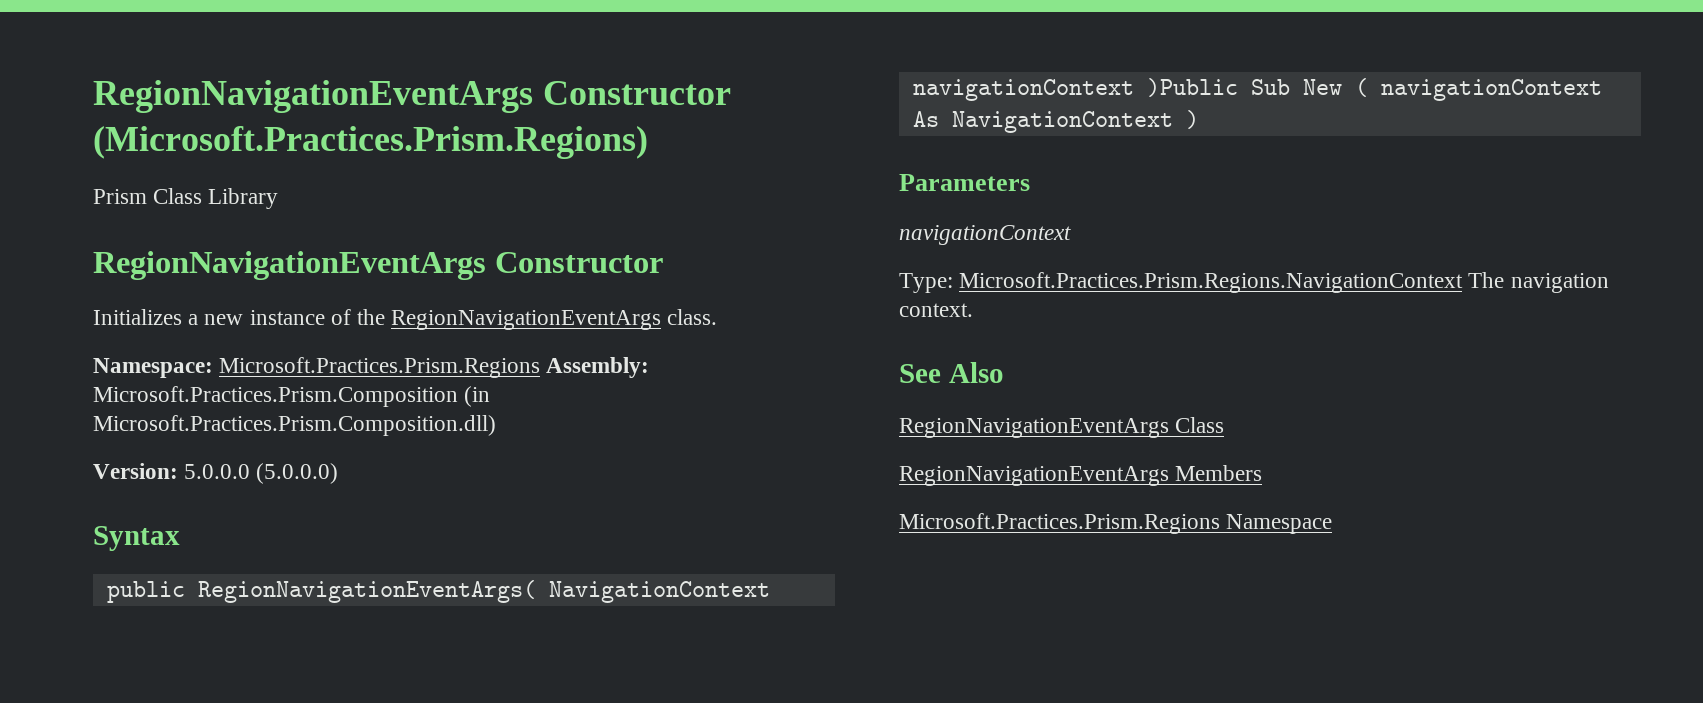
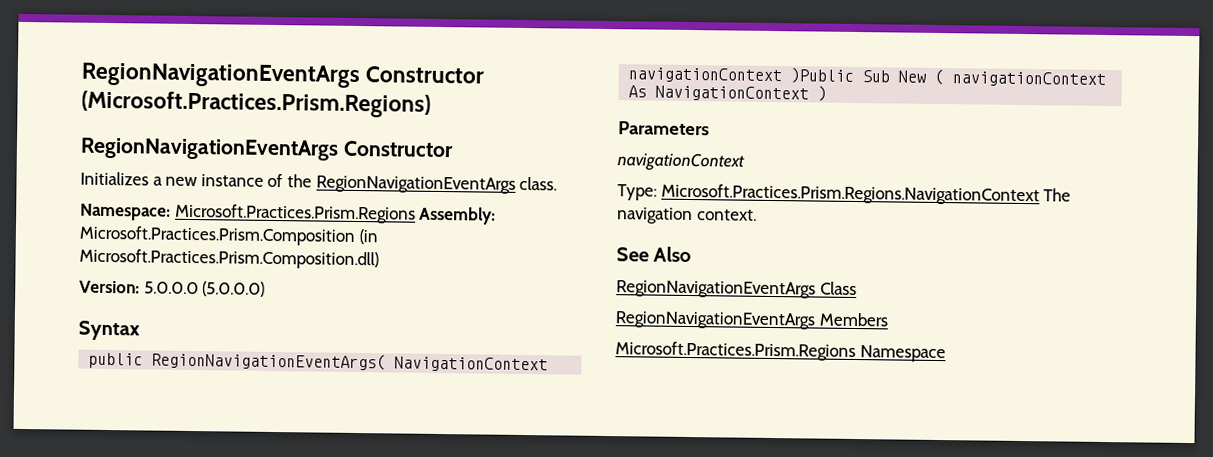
[93,188,279,209] // Prism Class Library -> (431, 104) none

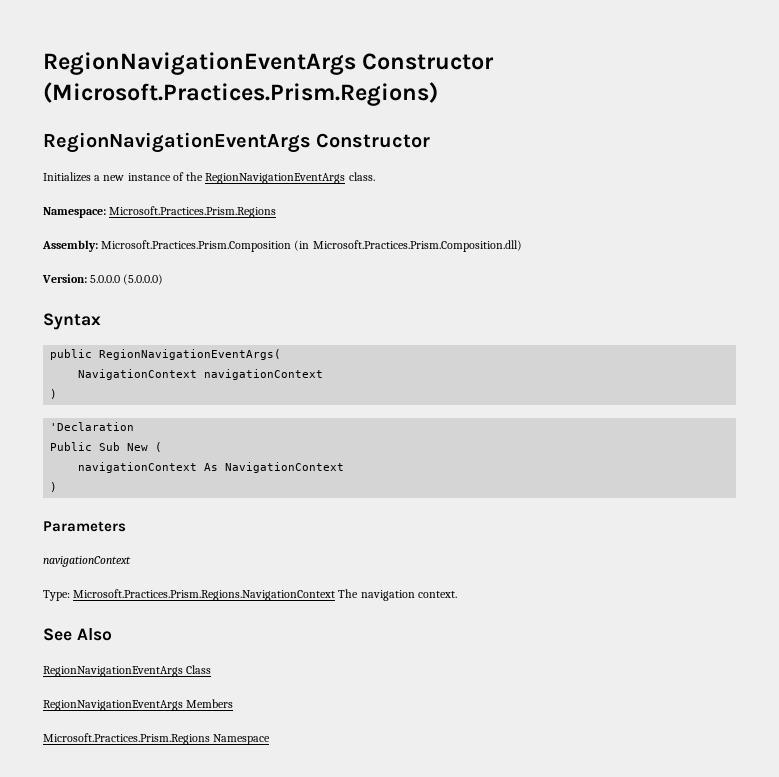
(416, 213) none -> (277, 212) //
(387, 361) none -> (282, 354) //
[790,67,855,84] )Public -> [50,389,58,399] [50,422,135,431] [50,442,93,451] // ) // 'Declaration // Public
(945, 77) none -> (163, 447) //
(810, 93) none -> (345, 467) //

